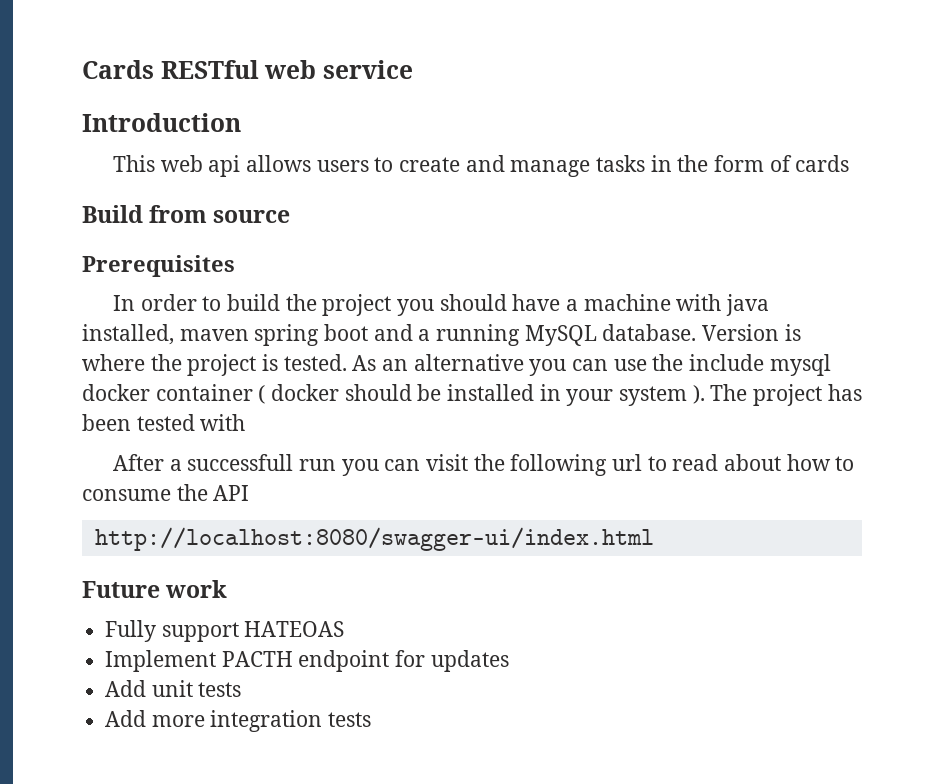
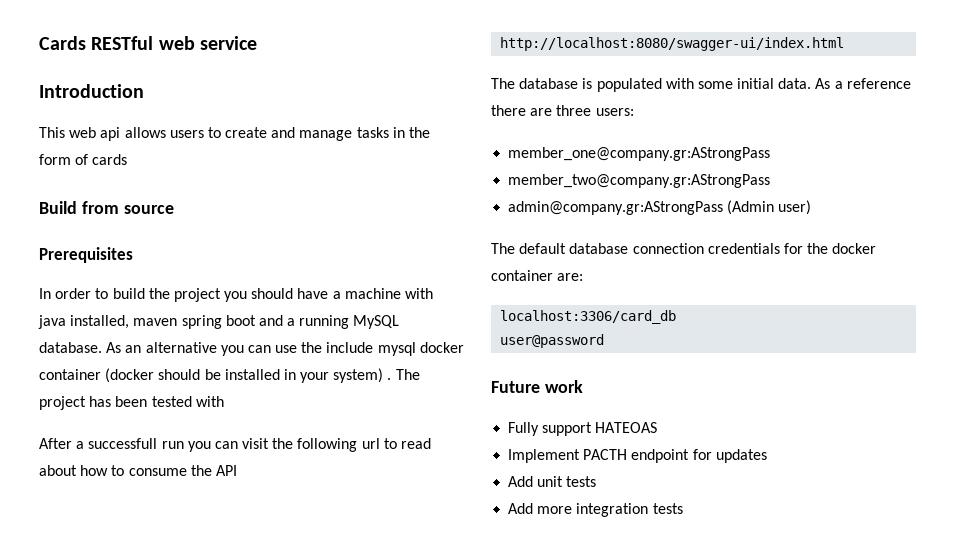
[702,324,801,341] [82,354,347,376] Version is where the project is tested. -> (102, 347) none
[258,384,340,404] ( docker -> [105,368,155,383] (docker
[619,385,705,406] system ). -> [333,368,392,383] system) .
(654, 539) none -> [491,78,911,92] [491,105,634,116] [508,147,771,161] [508,174,771,188] [508,200,812,215] [491,243,877,254] [491,270,584,281] [500,310,677,324] [500,334,605,348] // The database is populated with some initial data. As a reference there are three users: // member_one@company.gr:AStrongPass // member_two@company.gr:AStrongPass // admin@company.gr:AStrongPass (Admin user) // The default database connection credentials for the docker container are: // localhost:3306/card_db // user@password

